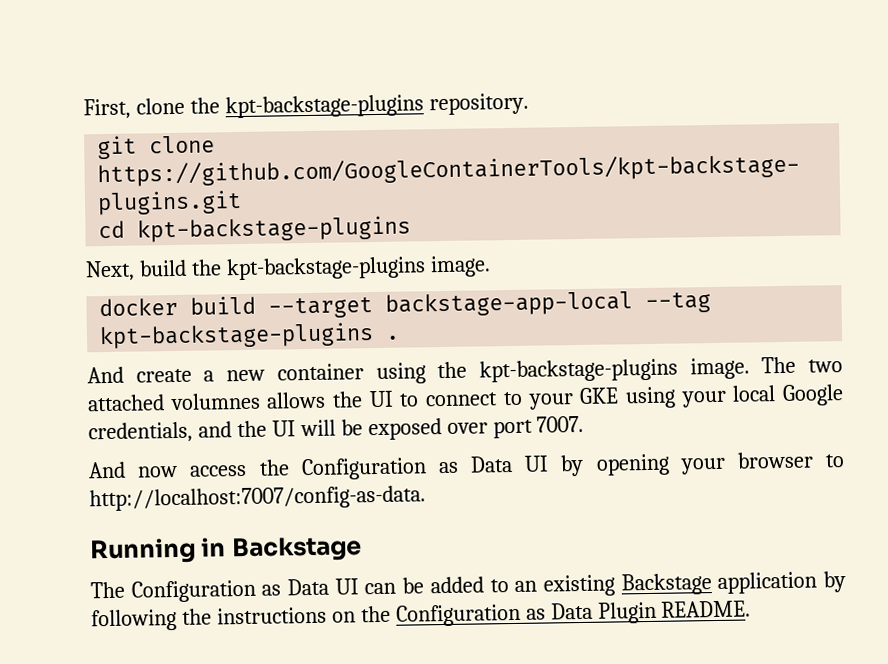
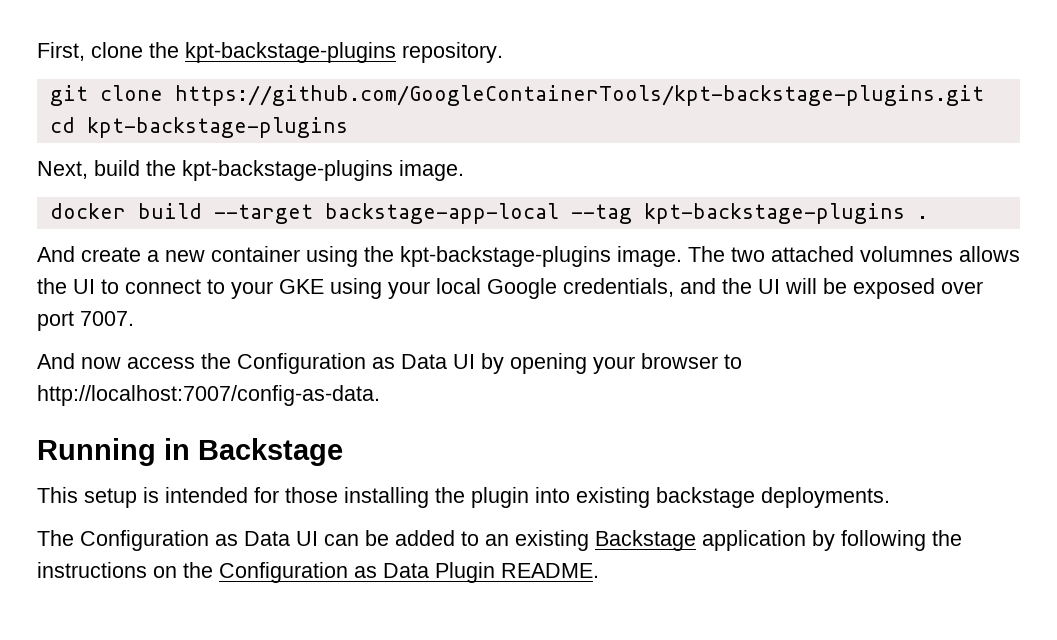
(362, 549) none -> [37,487,890,508] // This setup is intended for those installing the plugin into existing backstage deployments.

